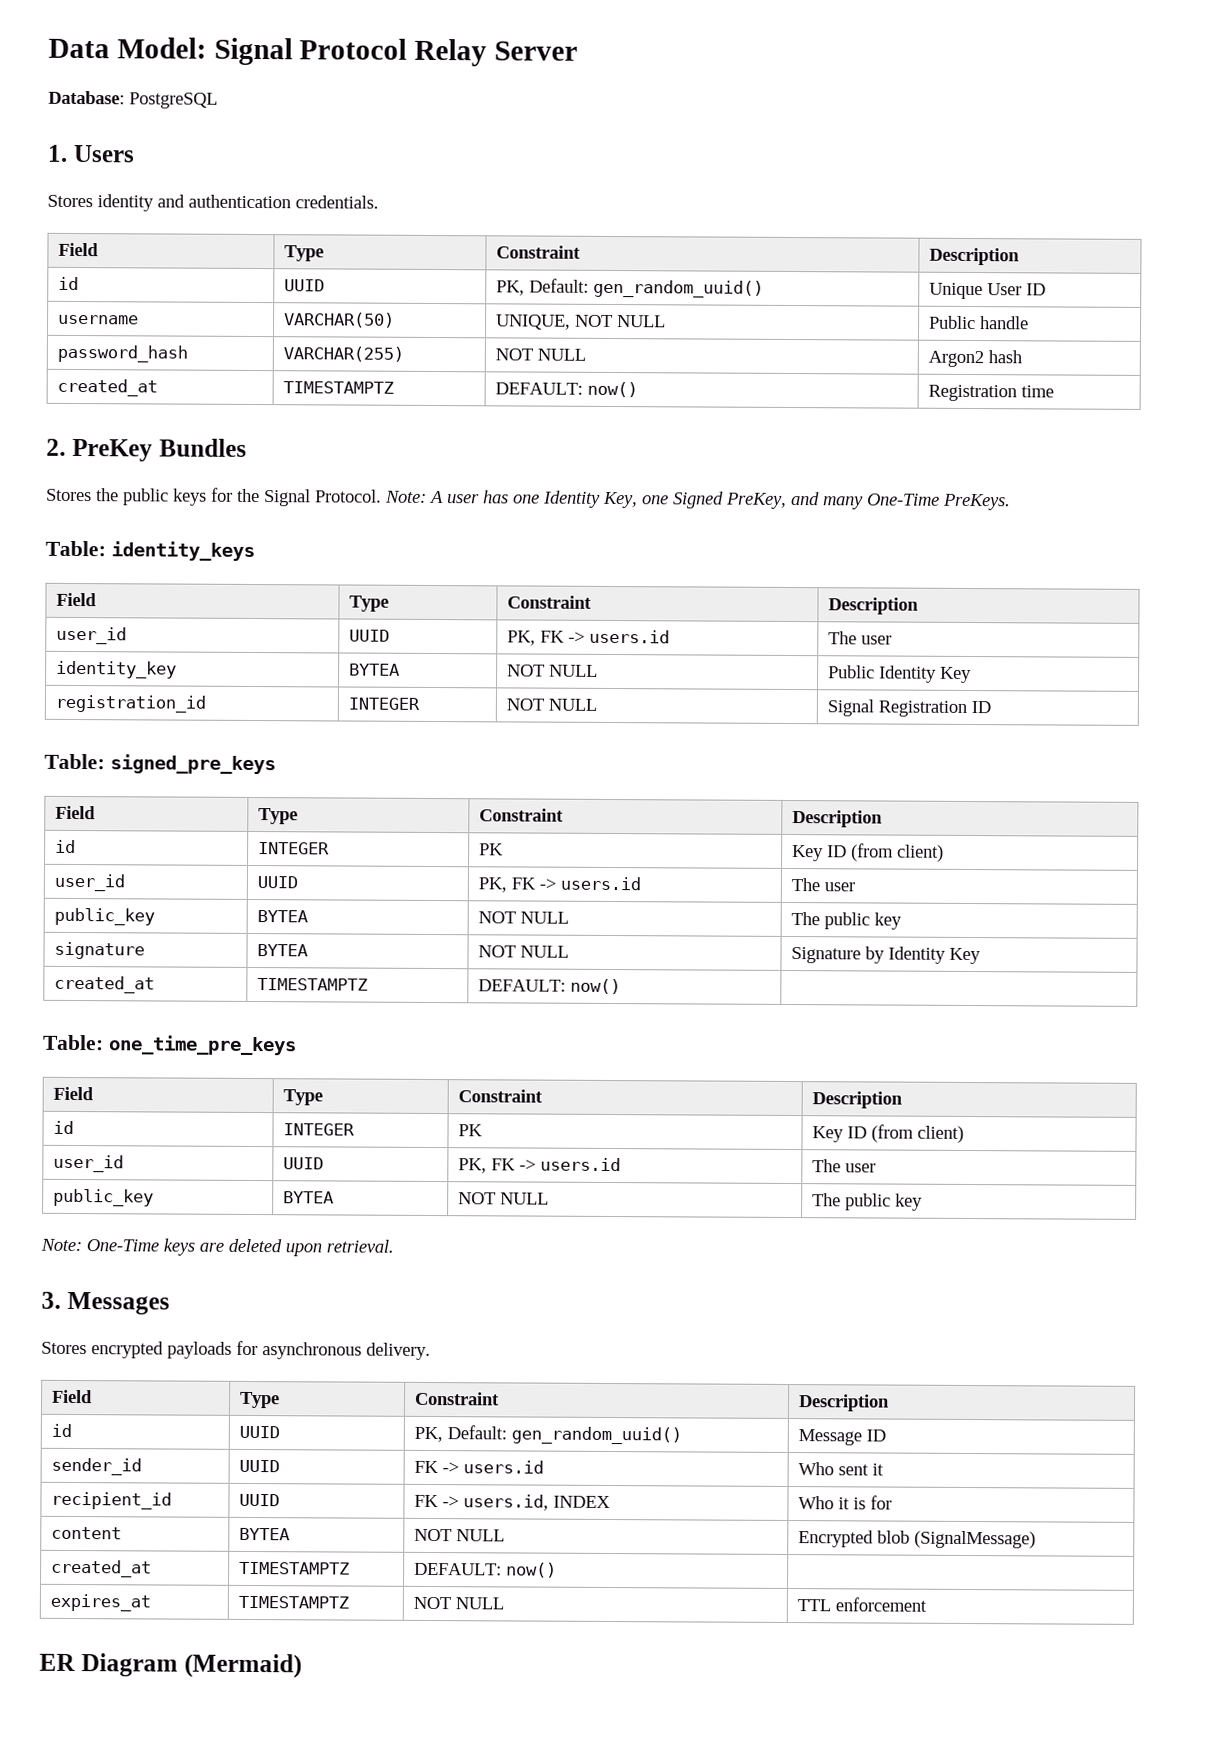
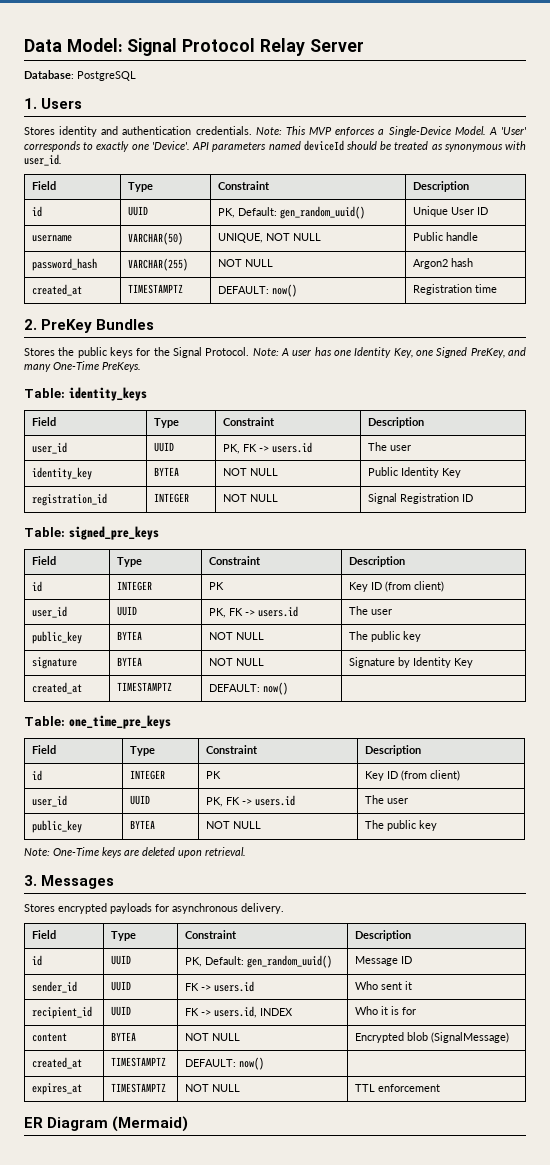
(379, 202) none -> [255,126,527,137] [24,140,526,152] [24,154,62,166] Note: This MVP enforces a Single-Device Model. A 'User' corresponds to exactly one 'Device'. API parameters named deviceId should be treated as synonymous with user_id.

